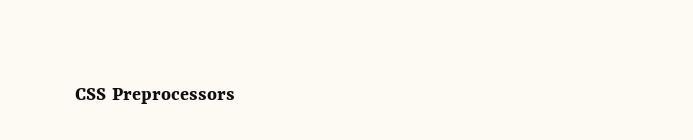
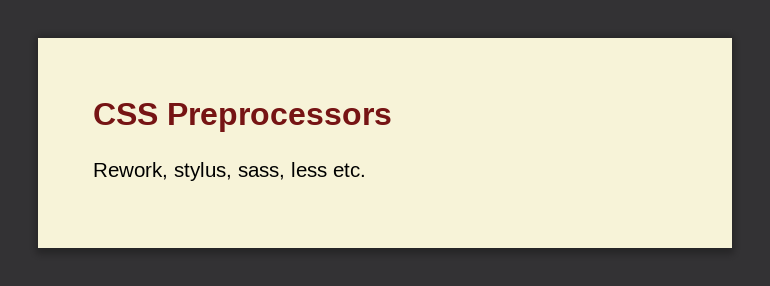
(235, 96) none -> [93,162,366,181] // Rework, stylus, sass, less etc.

